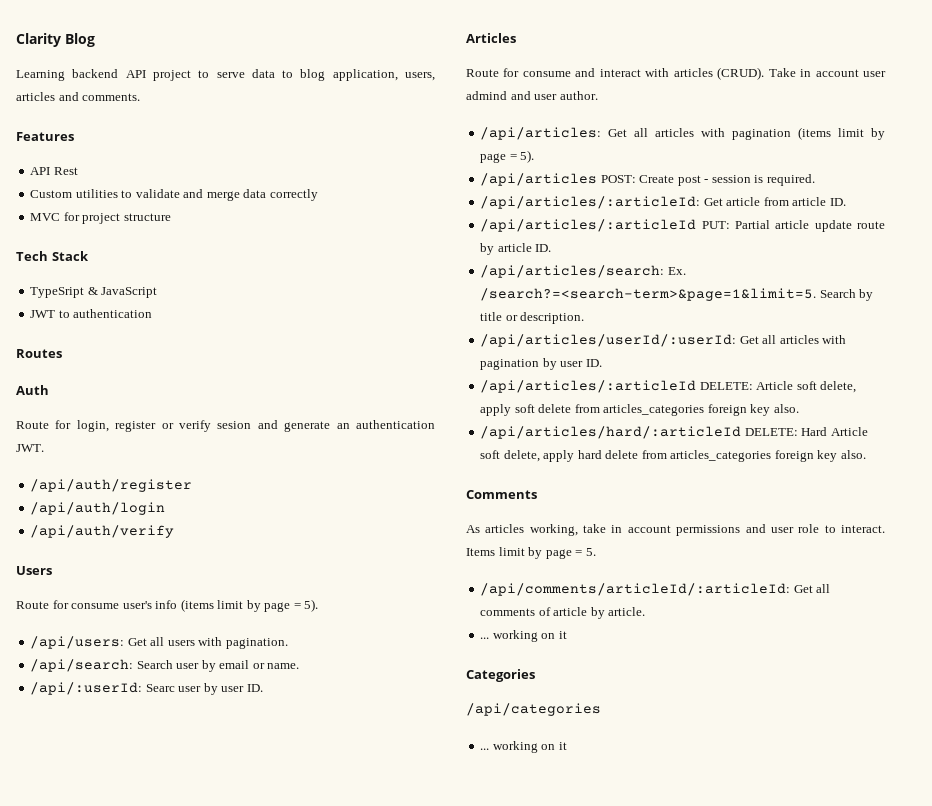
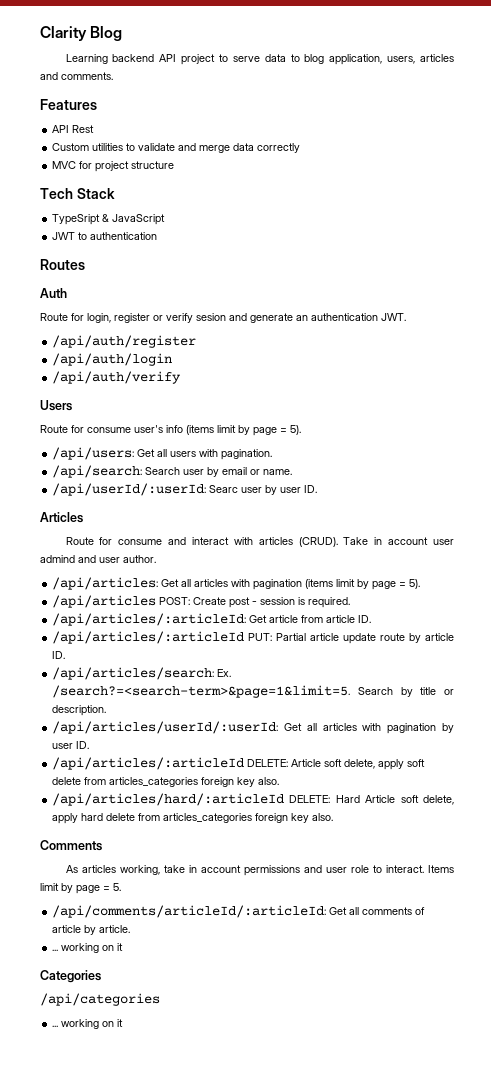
[30,682,143,695] /api/:userId: -> [52,483,207,496] /api/userId/:userId:

